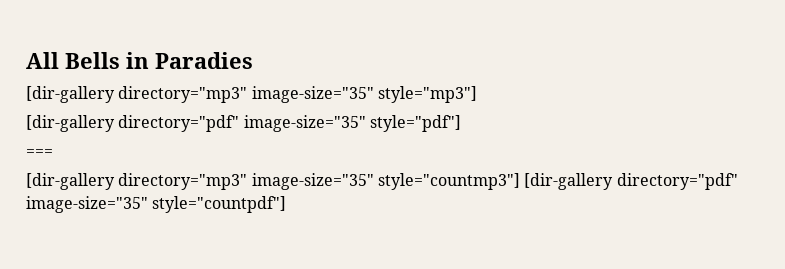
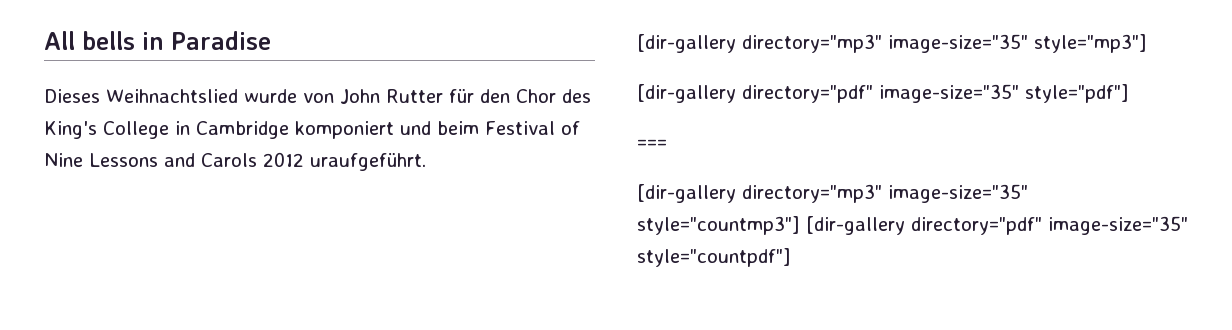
[65,52,253,69] Bells in Paradies -> [82,31,271,50] [44,89,591,104] [44,121,580,139] [44,152,426,171] bells in Paradise // Dieses Weihnachtslied wurde von John Rutter für den Chor des King's College in Cambridge komponiert und beim Festival of Nine Lessons and Carols 2012 uraufgeführt.

